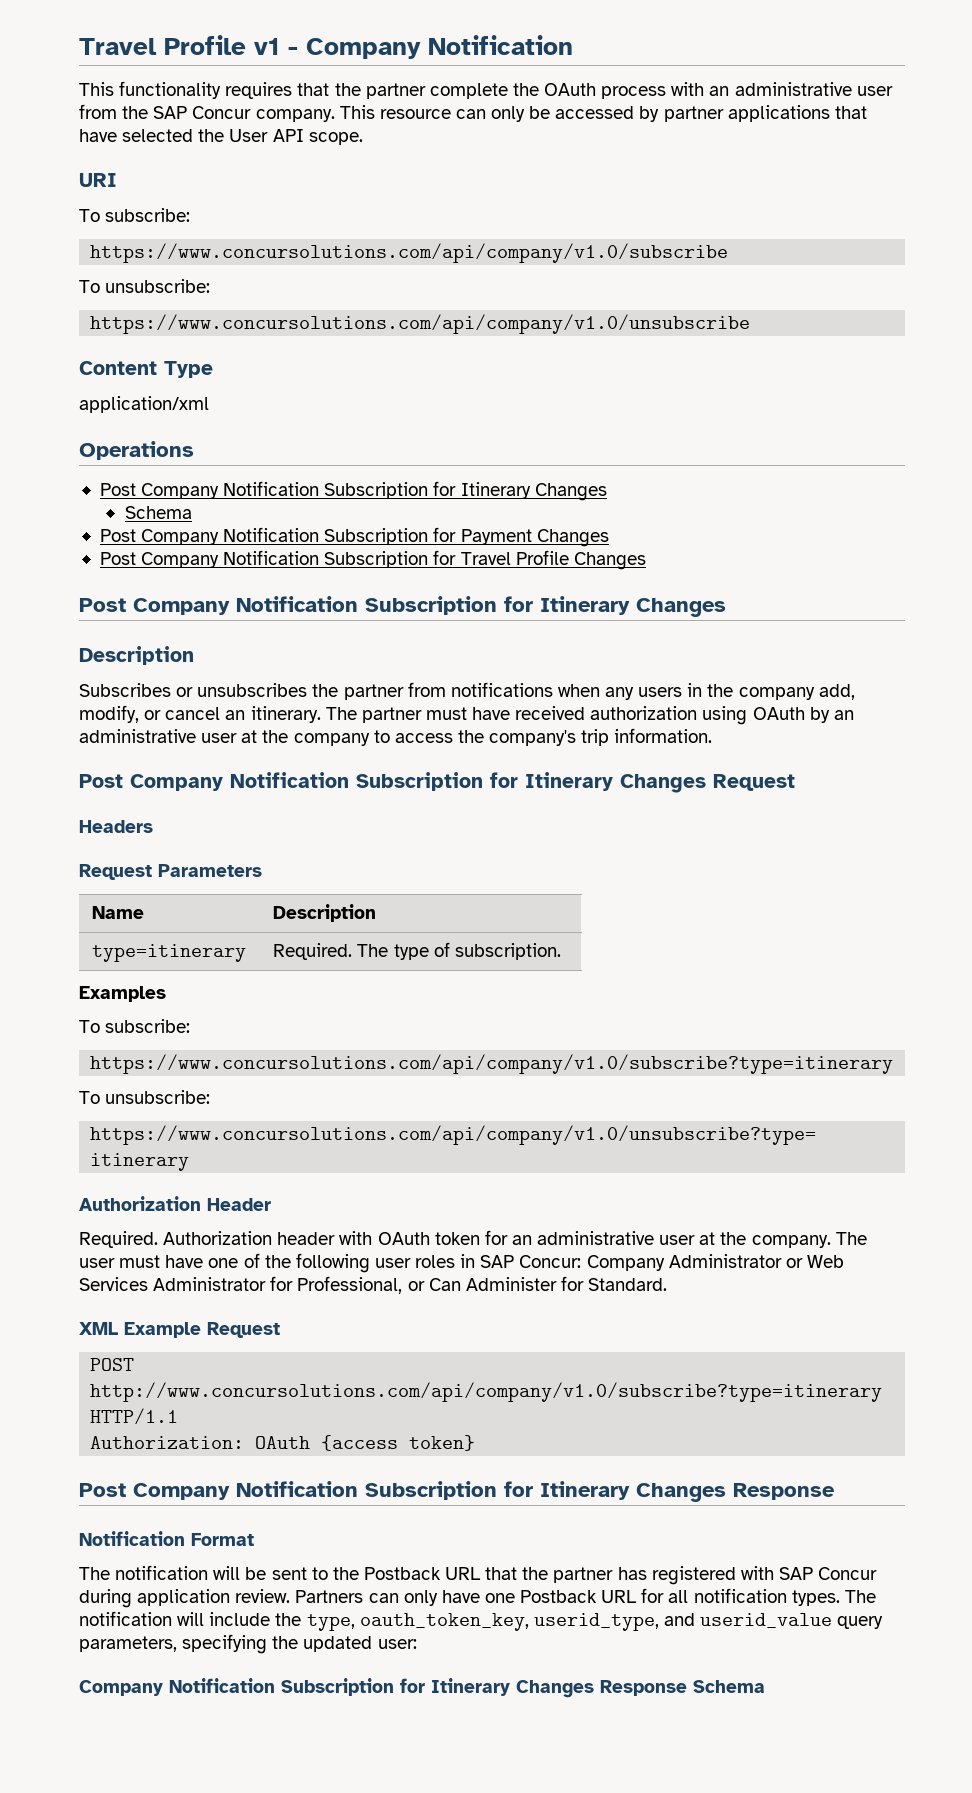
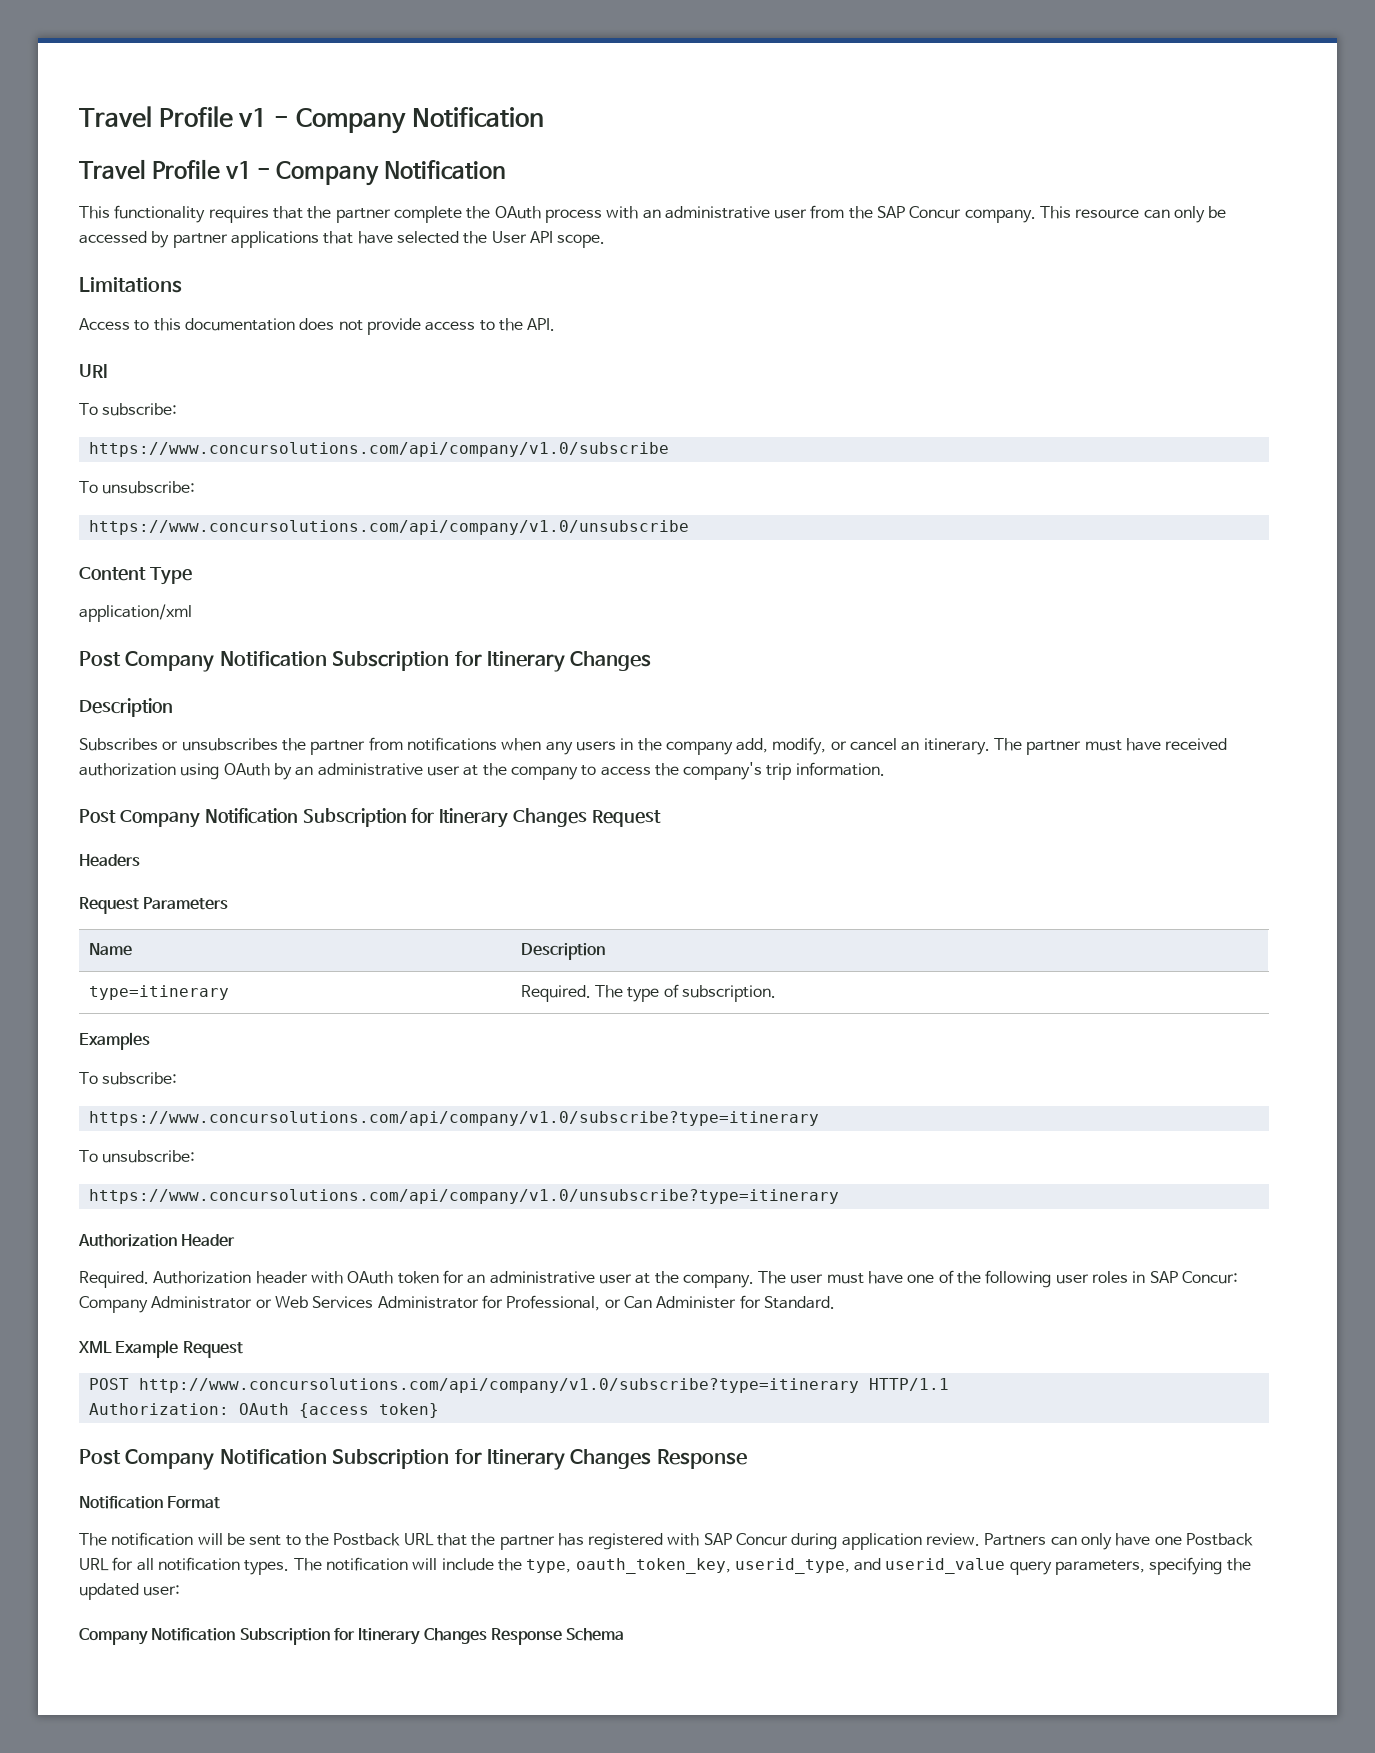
[79,35,573,59] Travel Profile v1 - Company Notification -> [79,106,544,134] [79,159,507,186] Travel Profile v1 - Company Notification // Travel Profile v1 - Company Notification
(363, 138) none -> [79,277,182,293] [79,318,556,335] // Limitations // Access to this documentation does not provide access to the API.
[79,441,194,460] [99,481,607,501] [124,506,192,519] [99,527,609,547] [99,550,646,570] // Operations // Post Company Notification Subscription for Itinerary Changes // Schema // Post Company Notification Subscription for Payment Changes // Post Company Notification Subscription for Travel Profile Changes -> (192, 613) none

